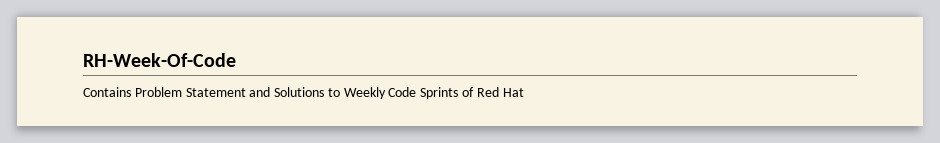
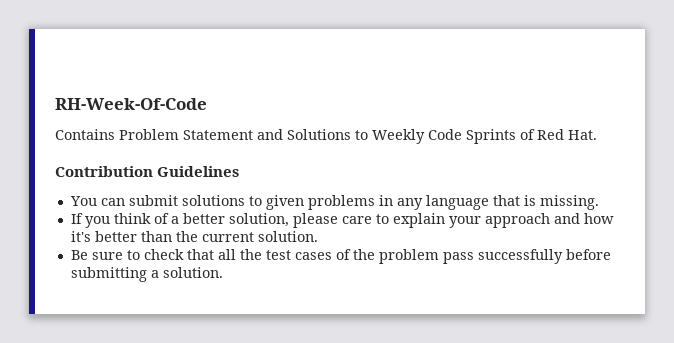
[502,88,524,97] Hat -> [568,130,597,140] [55,166,240,177] [69,195,599,210] [70,213,614,228] [70,231,318,242] [70,249,611,264] [70,267,223,282] Hat. // Contribution Guidelines // You can submit solutions to given problems in any language that is missing. // If you think of a better solution, please care to explain your approach and how it's better than the current solution. // Be sure to check that all the test cases of the problem pass successfully before submitting a solution.

